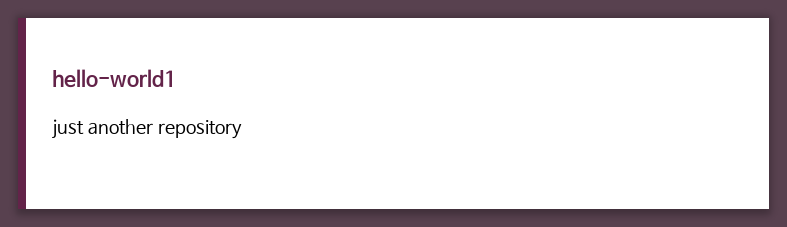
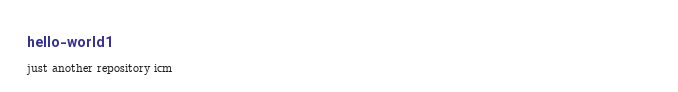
(242, 129) none -> [154,64,172,72] icm

